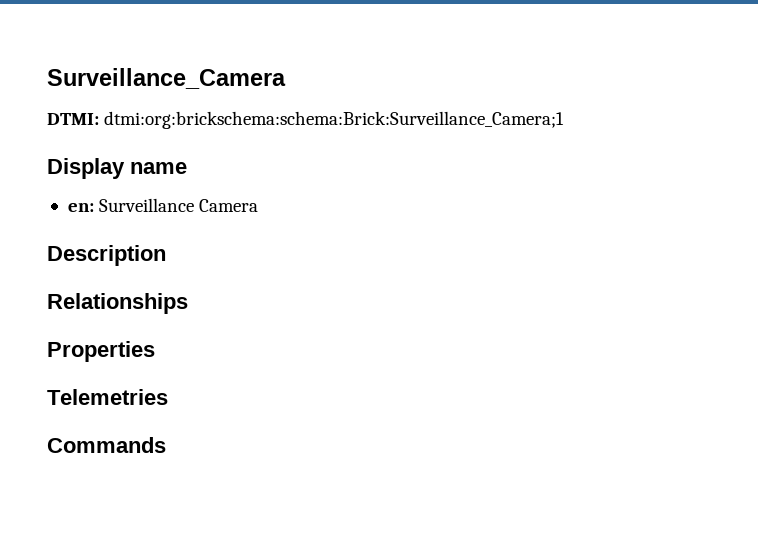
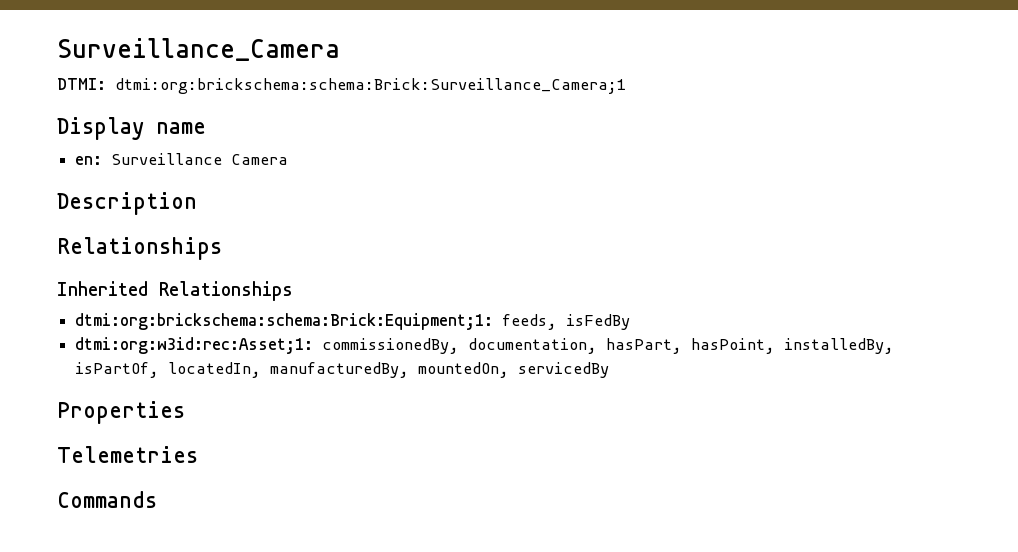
(188, 303) none -> [57,281,293,301] [75,313,631,330] [75,337,895,354] [75,362,610,378] // Inherited Relationships // dtmi:org:brickschema:schema:Brick:Equipment;1: feeds, isFedBy // dtmi:org:w3id:rec:Asset;1: commissionedBy, documentation, hasPart, hasPoint, installedBy, isPartOf, locatedIn, manufacturedBy, mountedOn, servicedBy

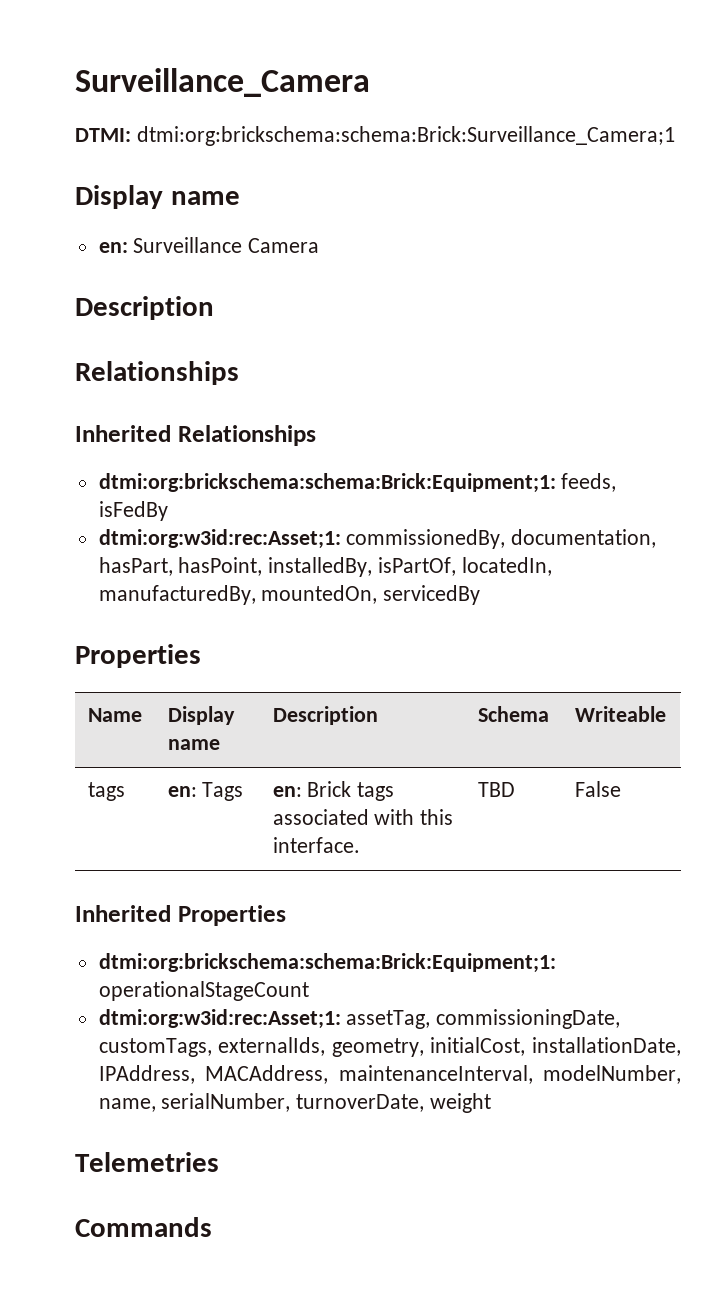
(185, 412) none -> [87,708,142,722] [167,706,235,725] [167,739,220,750] [272,706,378,725] [477,706,549,722] [574,706,666,722] [87,782,125,801] [167,782,244,801] [272,781,395,801] [272,809,454,825] [272,837,360,853] [477,782,515,797] [574,781,621,797] [75,905,286,926] [98,953,556,973] [98,981,309,1001] [98,1009,621,1029] [98,1037,681,1057] [98,1065,682,1084] [98,1093,492,1113] // Name | Display name | Description | Schema | Writeable // tags | en: Tags | en: Brick tags associated with this interface. | TBD | False // Inherited Properties // dtmi:org:brickschema:schema:Brick:Equipment;1: operationalStageCount // dtmi:org:w3id:rec:Asset;1: assetTag, commissioningDate, customTags, externalIds, geometry, initialCost, installationDate, IPAddress, MACAddress, maintenanceInterval, modelNumber, name, serialNumber, turnoverDate, weight

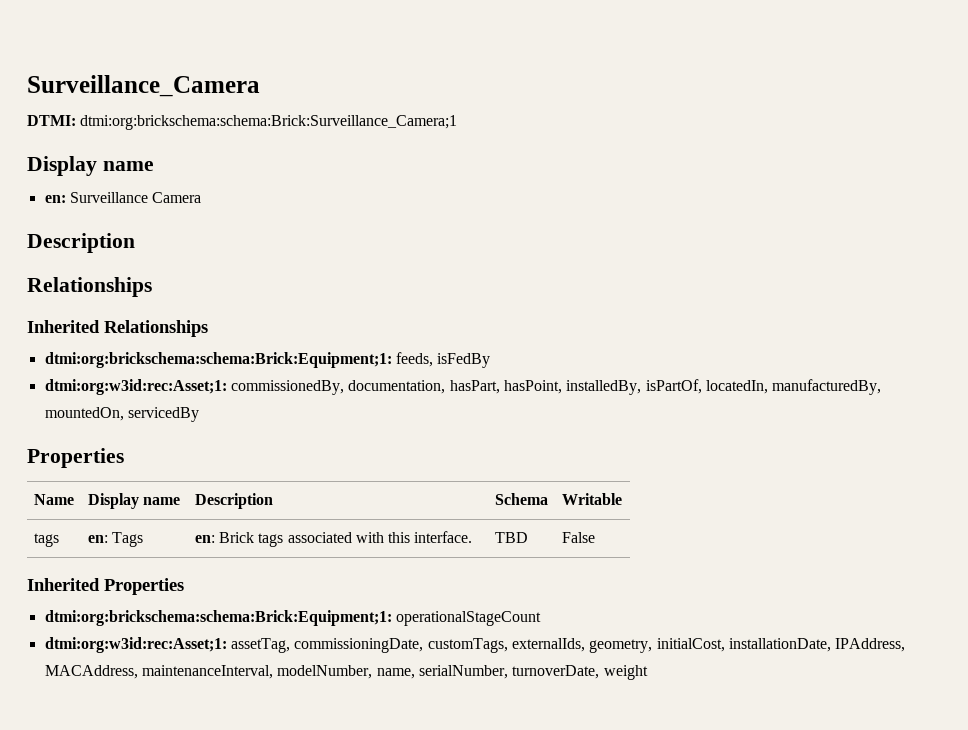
[574,706,666,722] Writeable -> [561,493,622,505] Writable
[75,1152,219,1172] [75,1217,212,1237] // Telemetries // Commands -> (648, 672) none

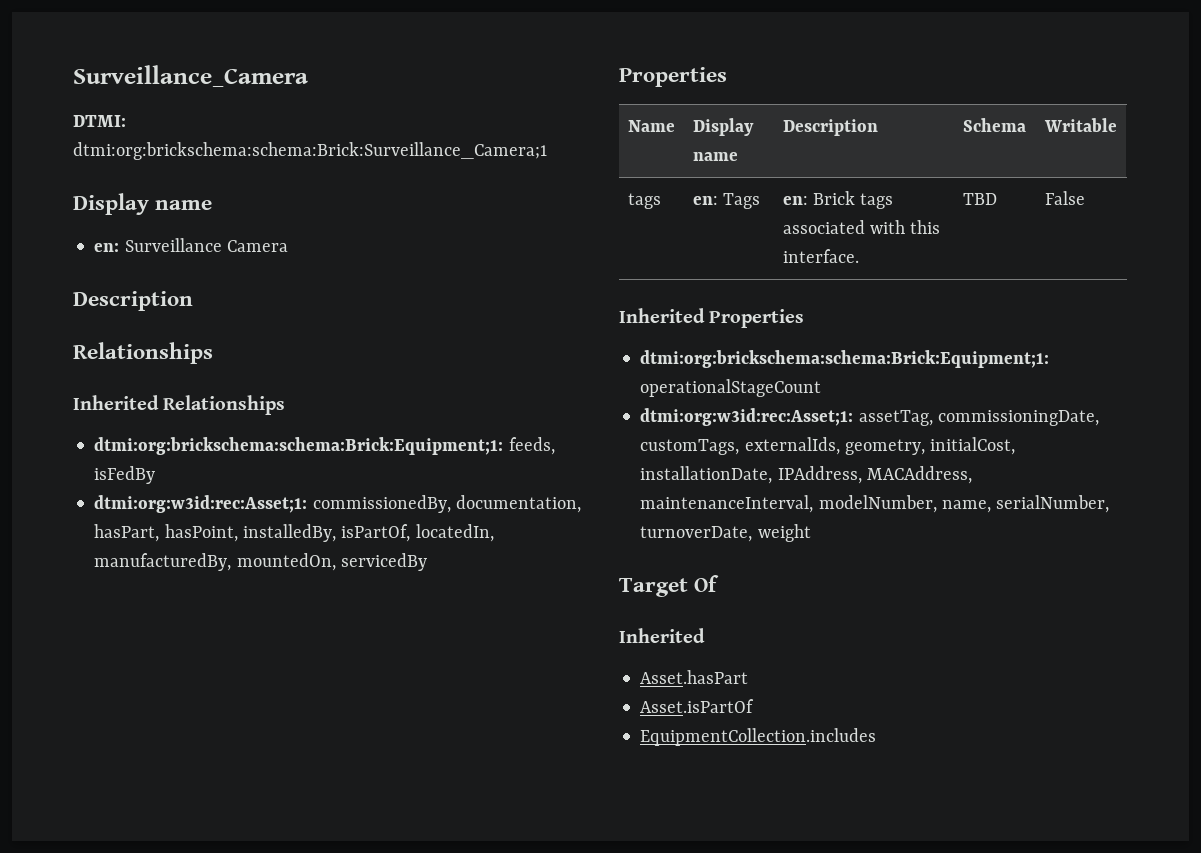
(648, 672) none -> [619,575,720,597] [619,628,705,643] [640,670,749,684] [640,699,755,713] [640,728,877,746] // Target Of // Inherited // Asset.hasPart // Asset.isPartOf // EquipmentCollection.includes

